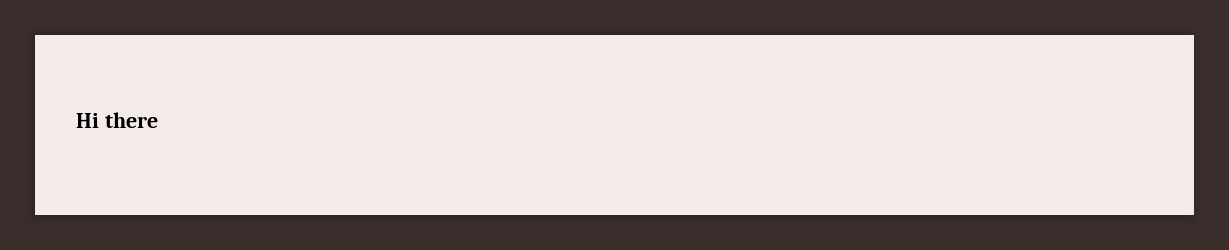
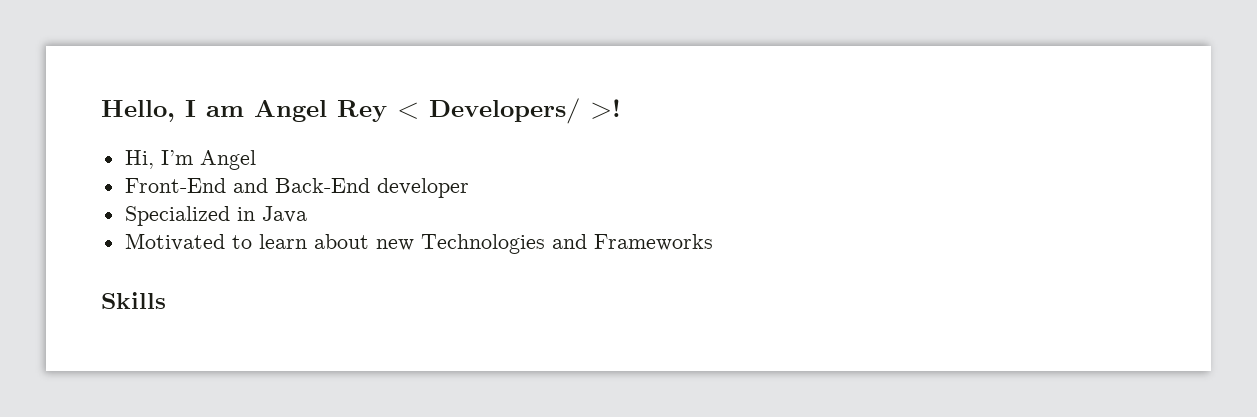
[76,112,158,128] Hi there -> [101,98,621,124] [124,150,256,170] [124,178,469,198] [124,206,307,226] [124,233,713,254] [101,292,166,309] Hello, I am Angel Rey < Developers/ >! // Hi, I’m Angel // Front-End and Back-End developer // Specialized in Java // Motivated to learn about new Technologies and Frameworks // Skills

